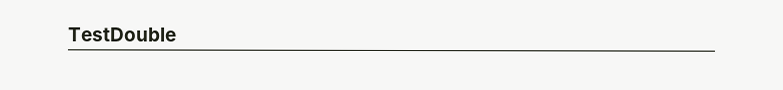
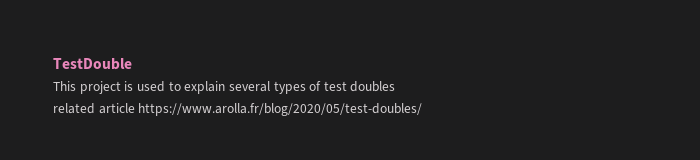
(177, 34) none -> [53,81,396,94] [53,103,423,116] // This project is used to explain several types of test doubles // related article https://www.arolla.fr/blog/2020/05/test-doubles/

